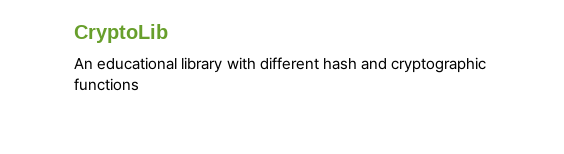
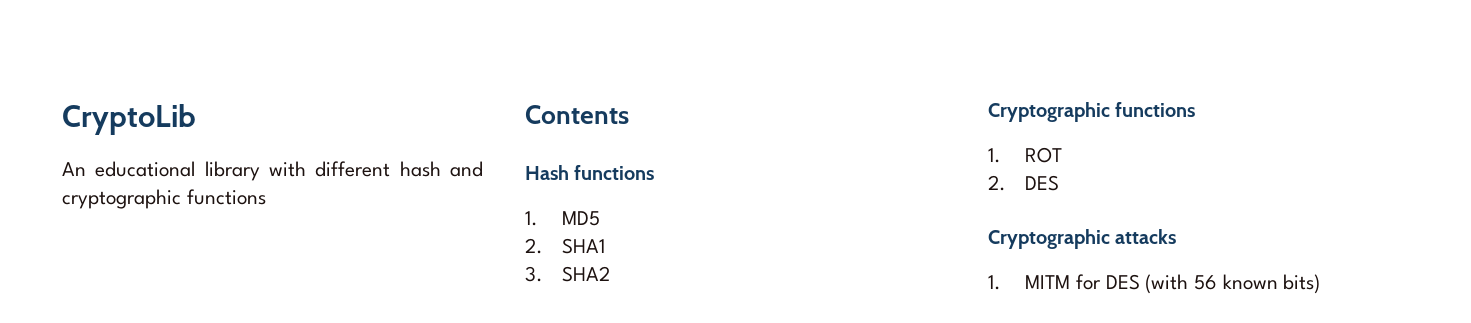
(139, 84) none -> [525,105,629,124] [525,165,655,180] [525,211,601,226] [525,238,606,254] [525,266,611,282] [988,102,1196,122] [988,147,1063,163] [988,175,1060,191] [988,229,1177,249] [988,274,1321,294] // Contents // Hash functions // 1. MD5 // 2. SHA1 // 3. SHA2 // Cryptographic functions // 1. ROT // 2. DES // Cryptographic attacks // 1. MITM for DES (with 56 known bits)

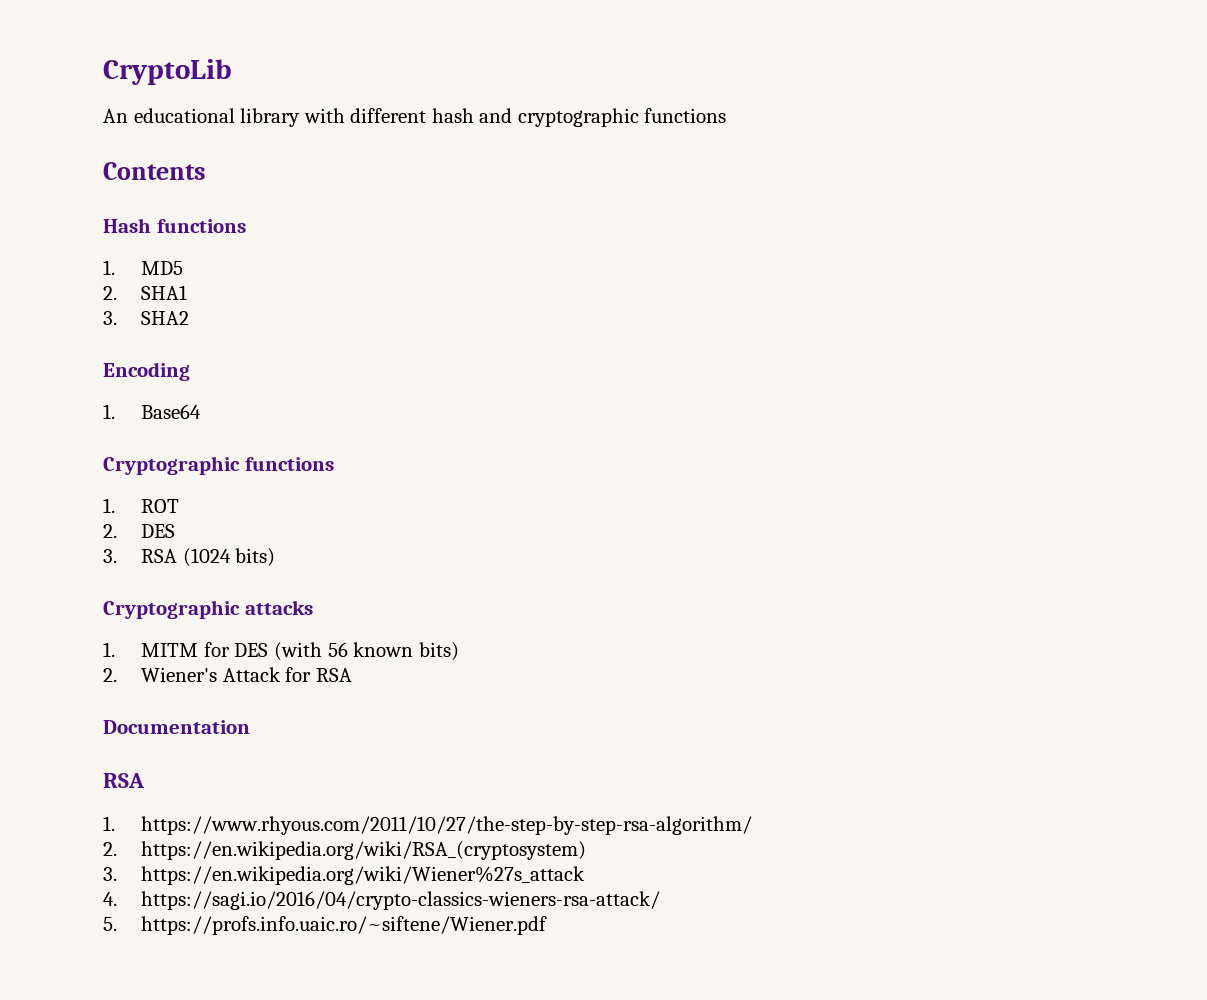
(611, 274) none -> [103,362,190,381] [103,404,202,419] // Encoding // 1. Base64
(1060, 183) none -> [103,548,276,567] // 3. RSA (1024 bits)
(1321, 284) none -> [103,667,353,682] [103,720,250,734] [103,773,145,788] [103,816,753,835] [103,841,587,860] [103,866,586,885] [103,891,661,910] [103,916,548,935] // 2. Wiener's Attack for RSA // Documentation // RSA // 1. https://www.rhyous.com/2011/10/27/the-step-by-step-rsa-algorithm/ // 2. https://en.wikipedia.org/wiki/RSA_(cryptosystem) // 3. https://en.wikipedia.org/wiki/Wiener%27s_attack // 4. https://sagi.io/2016/04/crypto-classics-wieners-rsa-attack/ // 5. https://profs.info.uaic.ro/~siftene/Wiener.pdf

